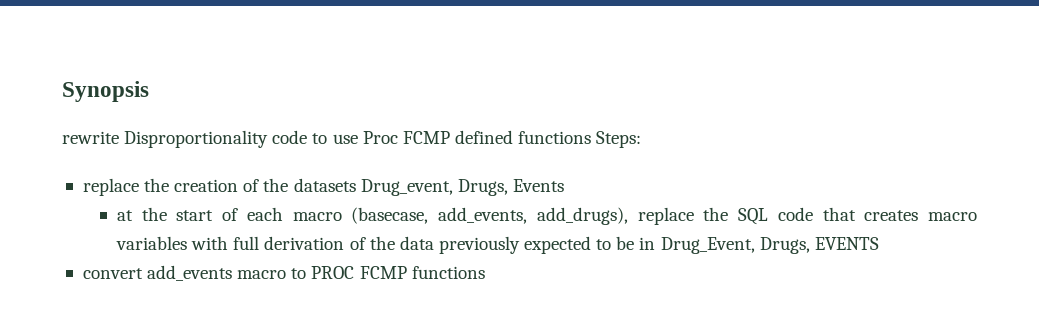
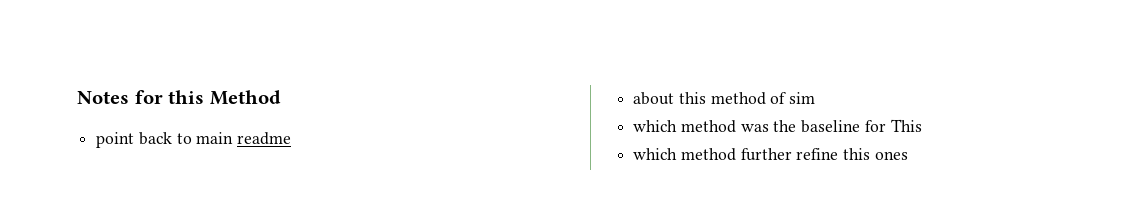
[62,81,149,102] [62,130,642,148] [82,178,564,196] [116,207,978,225] [115,236,879,254] [82,265,485,281] Synopsis // rewrite Disproportionality code to use Proc FCMP defined functions Steps: // replace the creation of the datasets Drug_event, Drugs, Events // at the start of each macro (basecase, add_events, add_drugs), replace the SQL code that creates macro variables with full derivation of the data previously expected to be in Drug_Event, Drugs, EVENTS // convert add_events macro to PROC FCMP functions -> [77,90,281,105] [96,132,292,148] [633,92,816,105] [633,119,922,133] [633,148,908,161] Notes for this Method // point back to main readme // about this method of sim // which method was the baseline for This // which method further refine this ones

